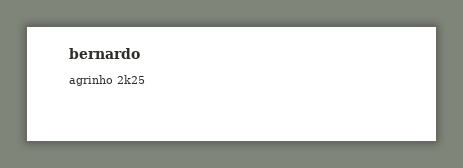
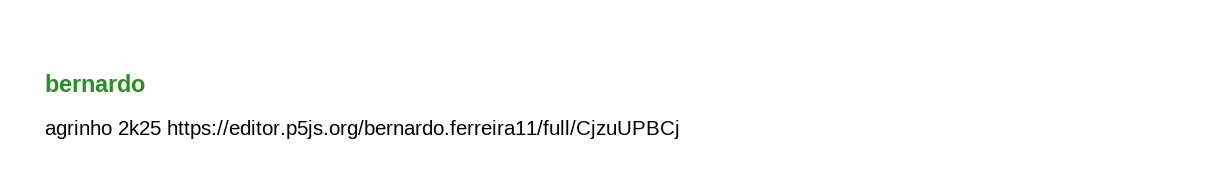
(145, 79) none -> [167,120,680,139] https://editor.p5js.org/bernardo.ferreira11/full/CjzuUPBCj

